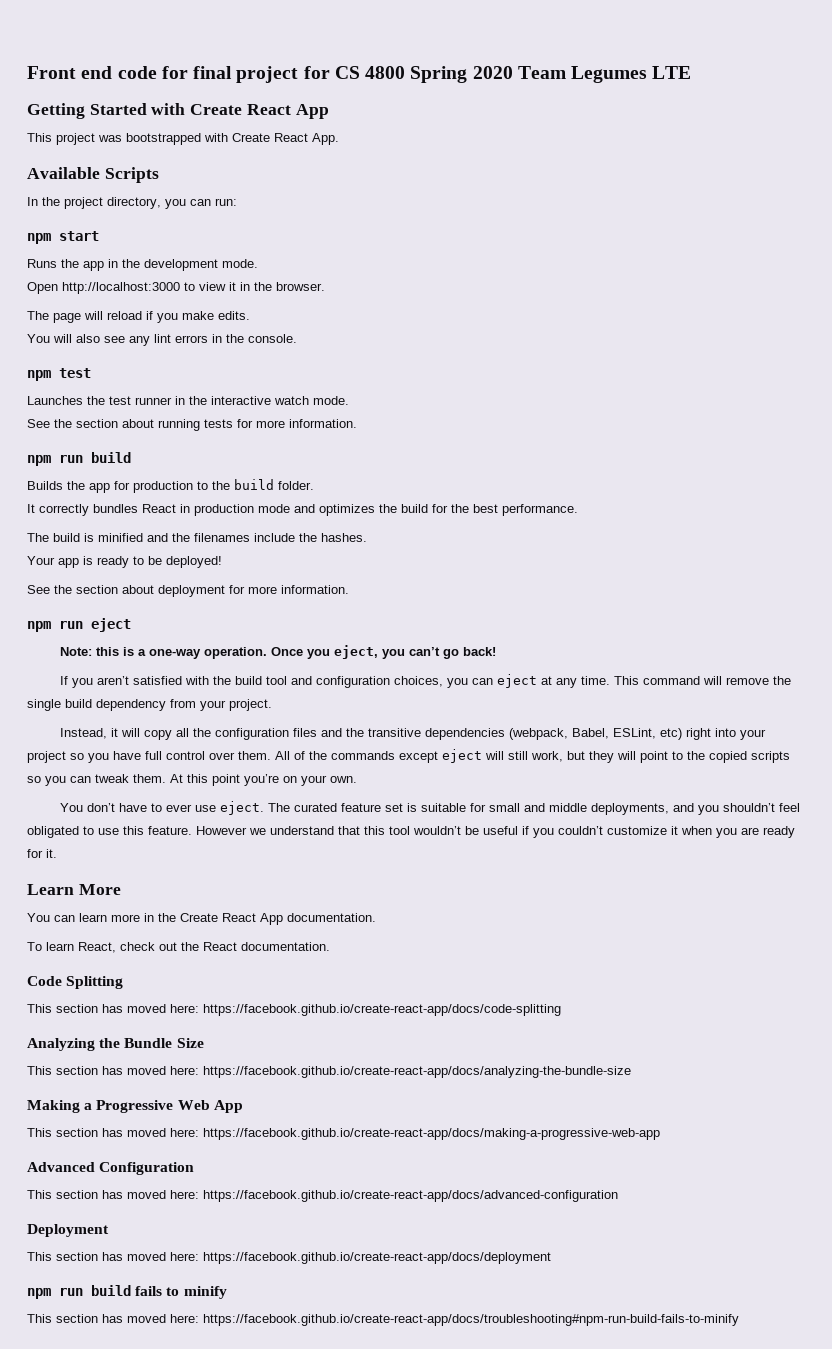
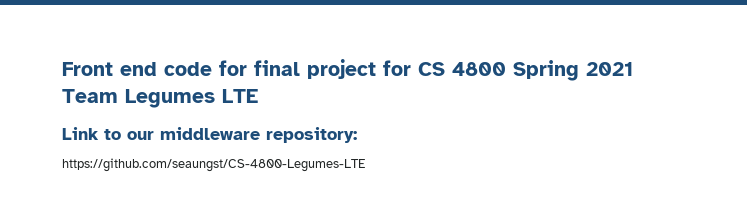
[472,66,513,79] 2020 -> [586,62,633,76] 2021
[27,103,329,119] [27,133,339,145] [27,167,159,183] [27,197,237,209] [27,231,99,244] [27,259,258,271] [27,282,325,294] [27,311,250,323] [27,334,297,346] [27,368,91,381] [27,396,349,405] [27,419,357,431] [27,452,131,466] [27,479,314,493] [27,504,578,516] [27,533,367,542] [27,556,222,568] [27,585,349,597] [27,618,131,632] [60,645,497,659] [60,674,792,688] [27,699,272,711] [60,728,767,740] [27,749,790,763] [27,774,357,786] [60,801,801,815] [27,826,795,838] [27,849,57,858] [27,884,121,895] [27,913,376,925] [27,942,330,953] [27,976,124,989] [27,1004,561,1016] [27,1038,204,1051] [27,1066,631,1078] [27,1100,243,1113] [27,1128,660,1140] [27,1162,195,1175] [27,1190,618,1202] [27,1224,109,1237] [27,1252,551,1264] [27,1285,227,1299] [27,1314,739,1326] Getting Started with Create React App // This project was bootstrapped with Create React App. // Available Scripts // In the project directory, you can run: // npm start // Runs the app in the development mode. // Open http://localhost:3000 to view it in the browser. // The page will reload if you make edits. // You will also see any lint errors in the console. // npm test // Launches the test runner in the interactive watch mode. // See the section about running tests for more information. // npm run build // Builds the app for production to the build folder. // It correctly bundles React in production mode and optimizes the build for the best performance. // The build is minified and the filenames include the hashes. // Your app is ready to be deployed! // See the section about deployment for more information. // npm run eject // Note: this is a one-way operation. Once you eject, you can’t go back! // If you aren’t satisfied with the build tool and configuration choices, you can eject at any time. This command will remove the single build dependency from your project. // Instead, it will copy all the configuration files and the transitive dependencies (webpack, Babel, ESLint, etc) right into your project so you have full control over them. All of the commands except eject will still work, but they will point to the copied scripts so you can tweak them. At this point you’re on your own. // You don’t have to ever use eject. The curated feature set is suitable for small and middle deployments, and you shouldn’t feel obligated to use this feature. However we understand that this tool wouldn’t be useful if you couldn’t customize it when you are ready for it. // Learn More // You can learn more in the Create React App documentation. // To learn React, check out the React documentation. // Code Splitting // This section has moved here: https://facebook.github.io/create-react-app/docs/code-splitting // Analyzing the Bundle Size // This section has moved here: https://facebook.github.io/create-react-app/docs/analyzing-the-bundle-size // Making a Progressive Web App // This section has moved here: https://facebook.github.io/create-react-app/docs/making-a-progressive-web-app // Advanced Configuration // This section has moved here: https://facebook.github.io/create-react-app/docs/advanced-configuration // Deployment // This section has moved here: https://facebook.github.io/create-react-app/docs/deployment // npm run build fails to minify // This section has moved here: https://facebook.github.io/create-react-app/docs/troubleshooting#npm-run-build-fails-to-minify -> [62,127,357,143] [62,158,365,172] Link to our middleware repository: // https://github.com/seaungst/CS-4800-Legumes-LTE

